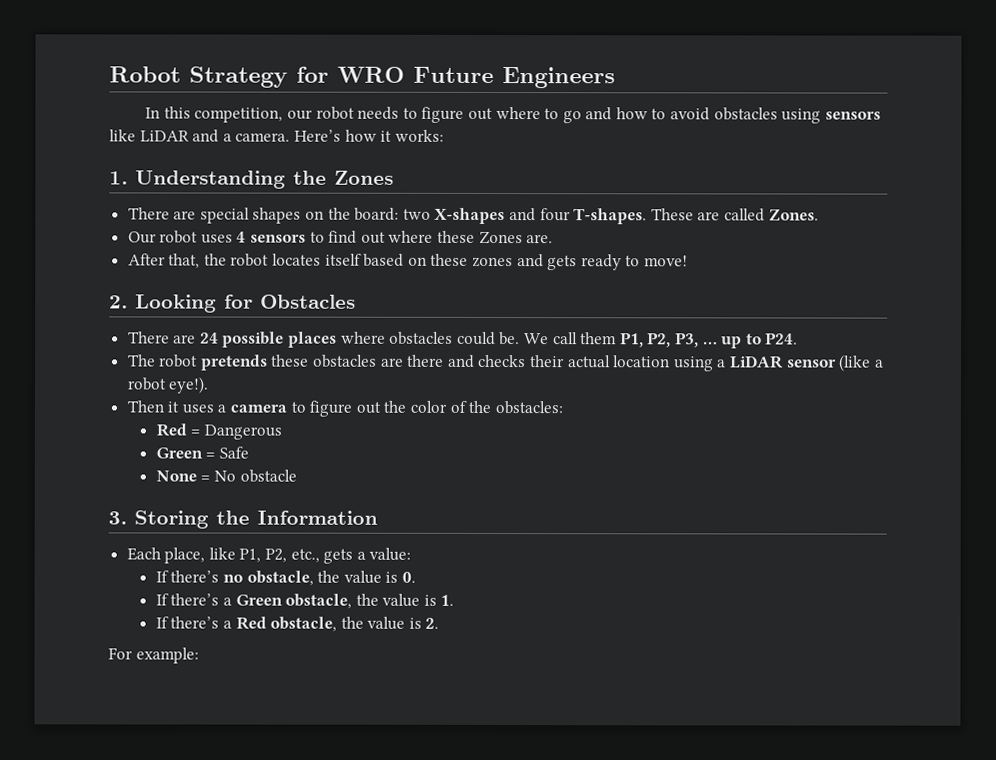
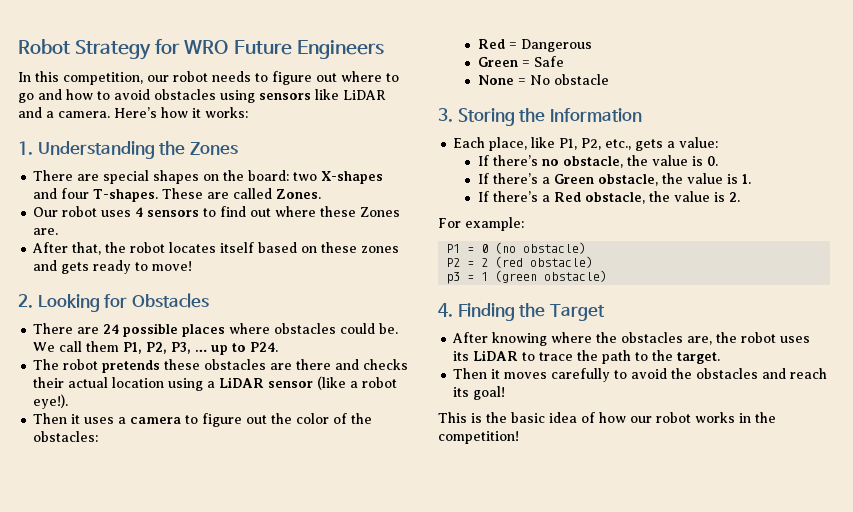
(199, 655) none -> [446,242,587,254] [446,256,594,268] [446,270,608,284] [438,303,605,321] [452,332,811,346] [453,350,721,364] [453,368,828,382] [453,386,506,400] [438,412,776,423] [438,431,519,444] // P1 = 0 (no obstacle) // P2 = 2 (red obstacle) // p3 = 1 (green obstacle) // 4. Finding the Target // After knowing where the obstacles are, the robot uses its LiDAR to trace the path to the target. // Then it moves carefully to avoid the obstacles and reach its goal! // This is the basic idea of how our robot works in the competition!

